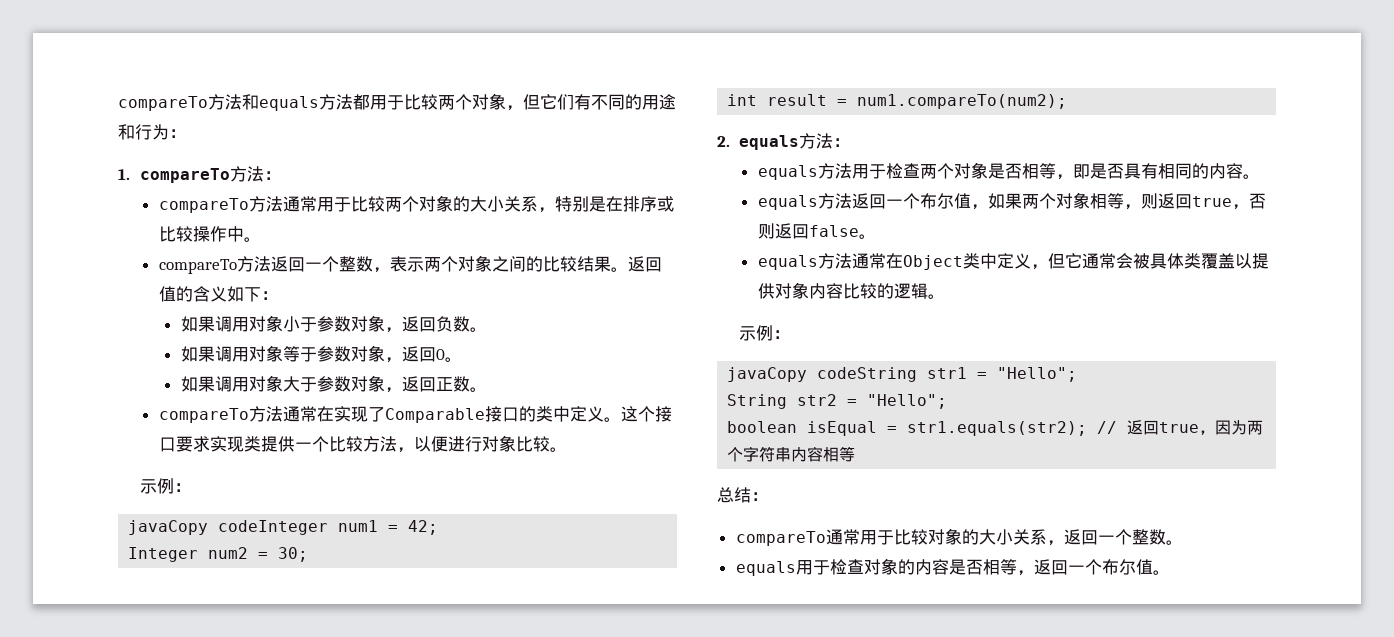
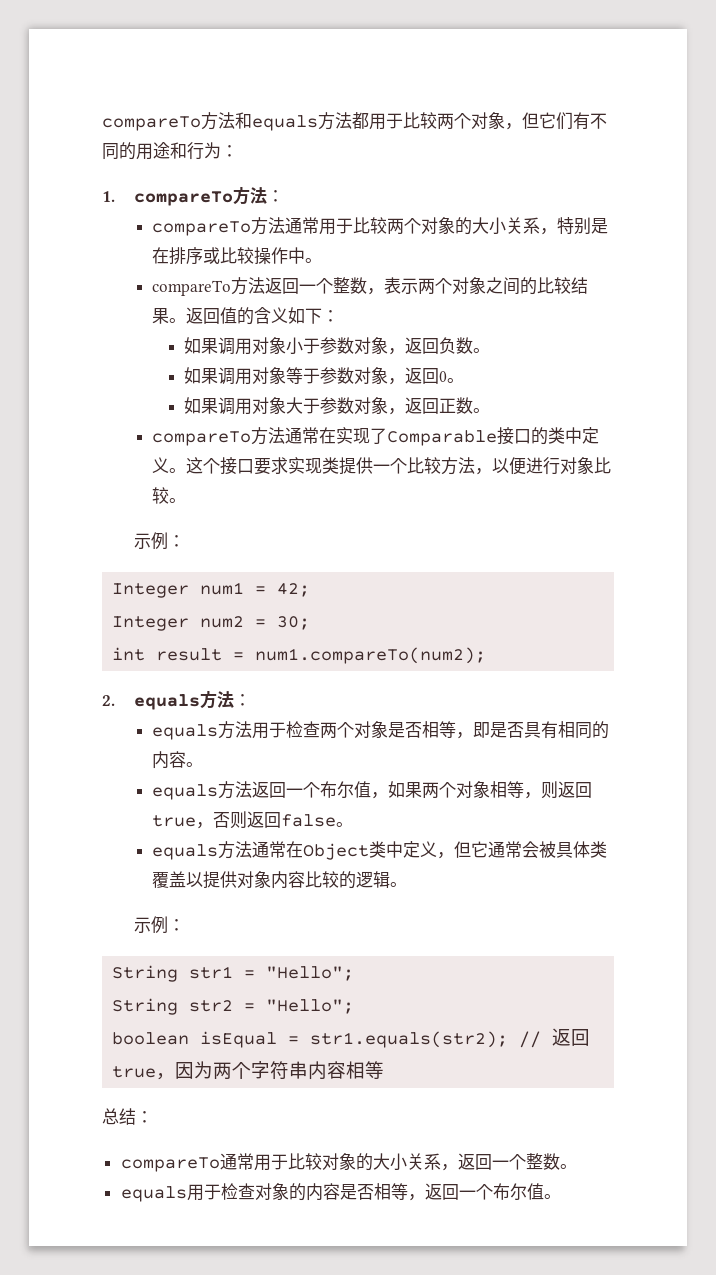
[128,520,329,535] javaCopy codeInteger -> [112,583,190,598] Integer
[727,367,918,382] javaCopy codeString -> [112,965,179,982] String

